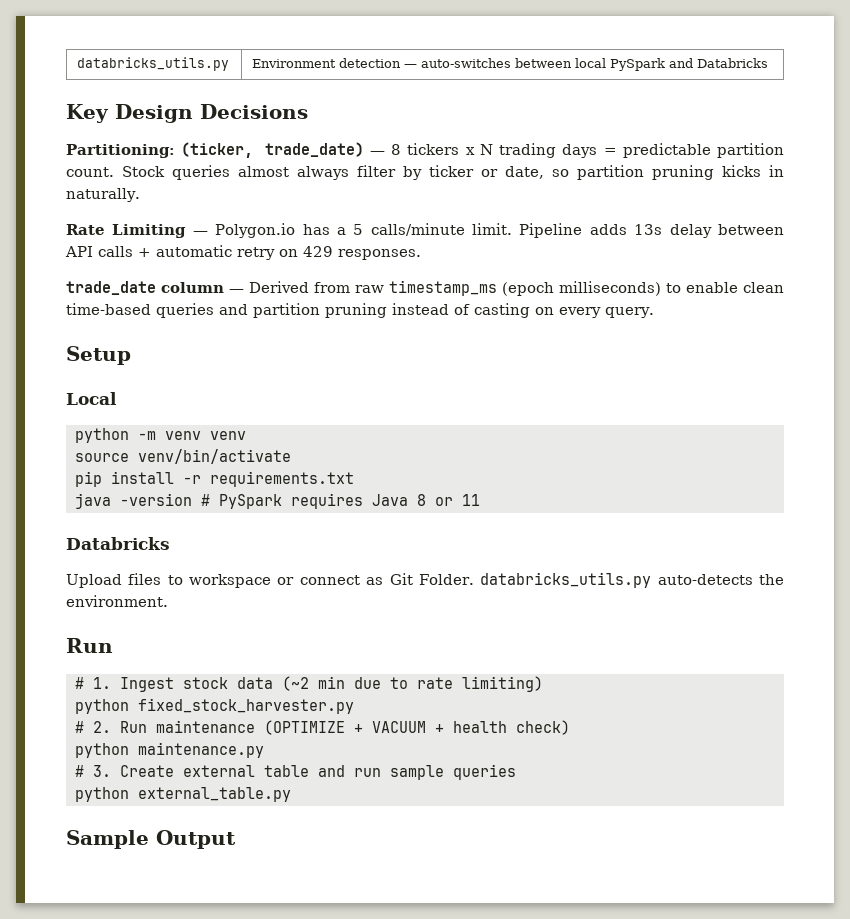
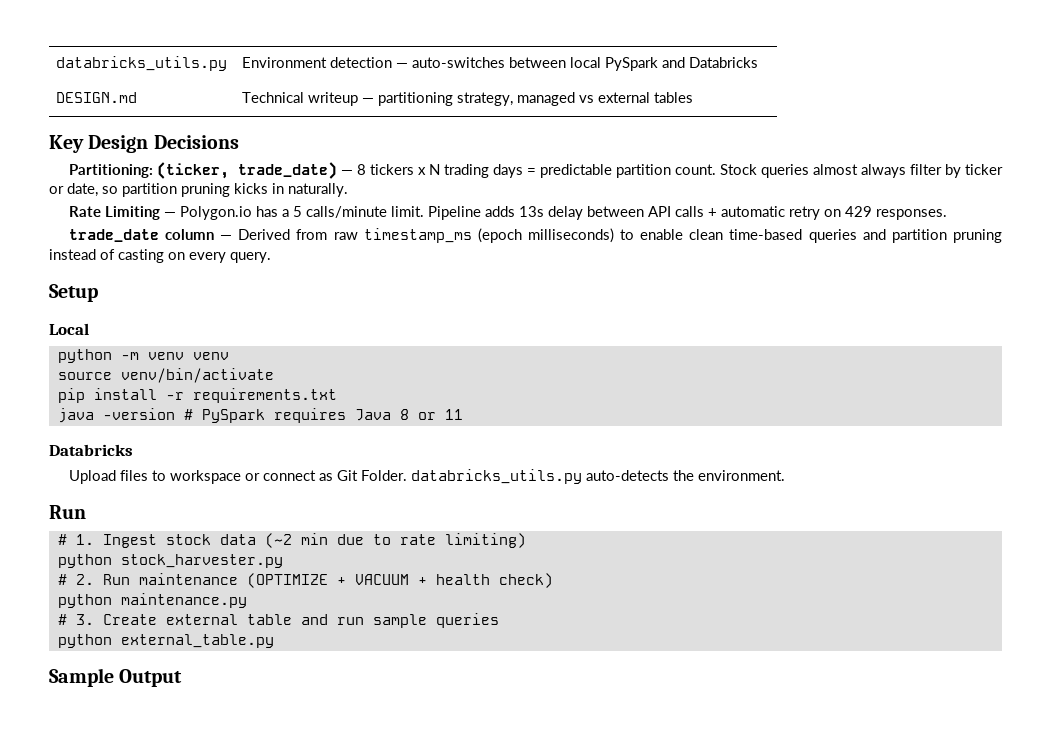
(769, 63) none -> [56,92,138,103] [242,92,694,106] // DESIGN.md | Technical writeup — partitioning strategy, managed vs external tables
[137,698,354,714] fixed_stock_harvester.py -> [120,554,283,568] stock_harvester.py

